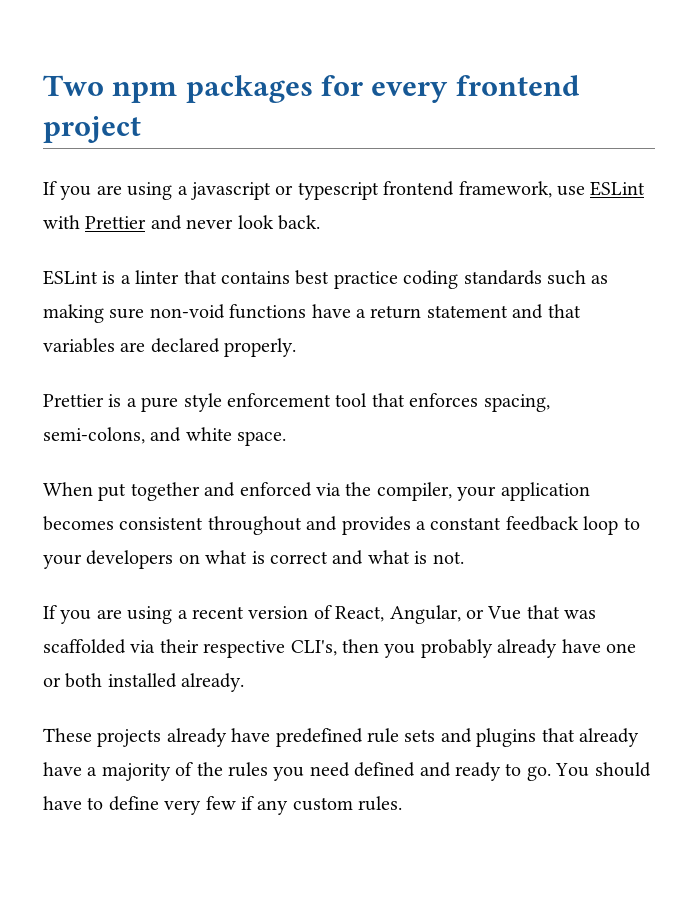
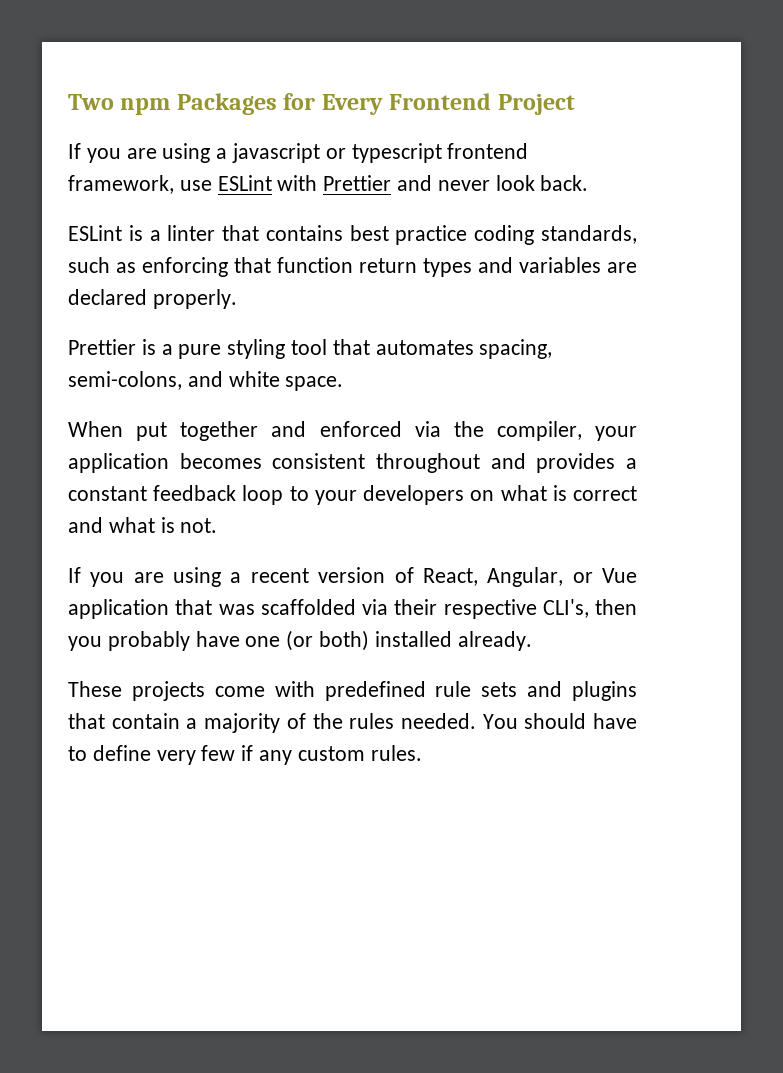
[185,75,580,103] [43,116,141,143] packages for every frontend project -> [176,93,575,115] Packages for Every Frontend Project
[463,270,542,285] standards -> [541,225,637,244] standards,
[43,304,581,323] making sure non-void functions have a return statement and that -> [142,257,513,277] enforcing that function return types and
[183,393,331,412] style enforcement -> [227,339,286,359] styling
[409,393,479,407] enforces -> [375,340,474,355] automates
(522, 613) none -> [68,599,169,619] application
[497,639,558,658] already -> (190, 641) none
[43,673,103,688] or both -> [286,630,370,651] (or both)
[166,728,271,747] already have -> [214,681,315,697] come with
[578,728,639,747] [43,762,82,776] already have -> [111,713,180,729] contain
[273,762,551,781] you need defined and ready to go. -> [400,713,476,729] needed.

